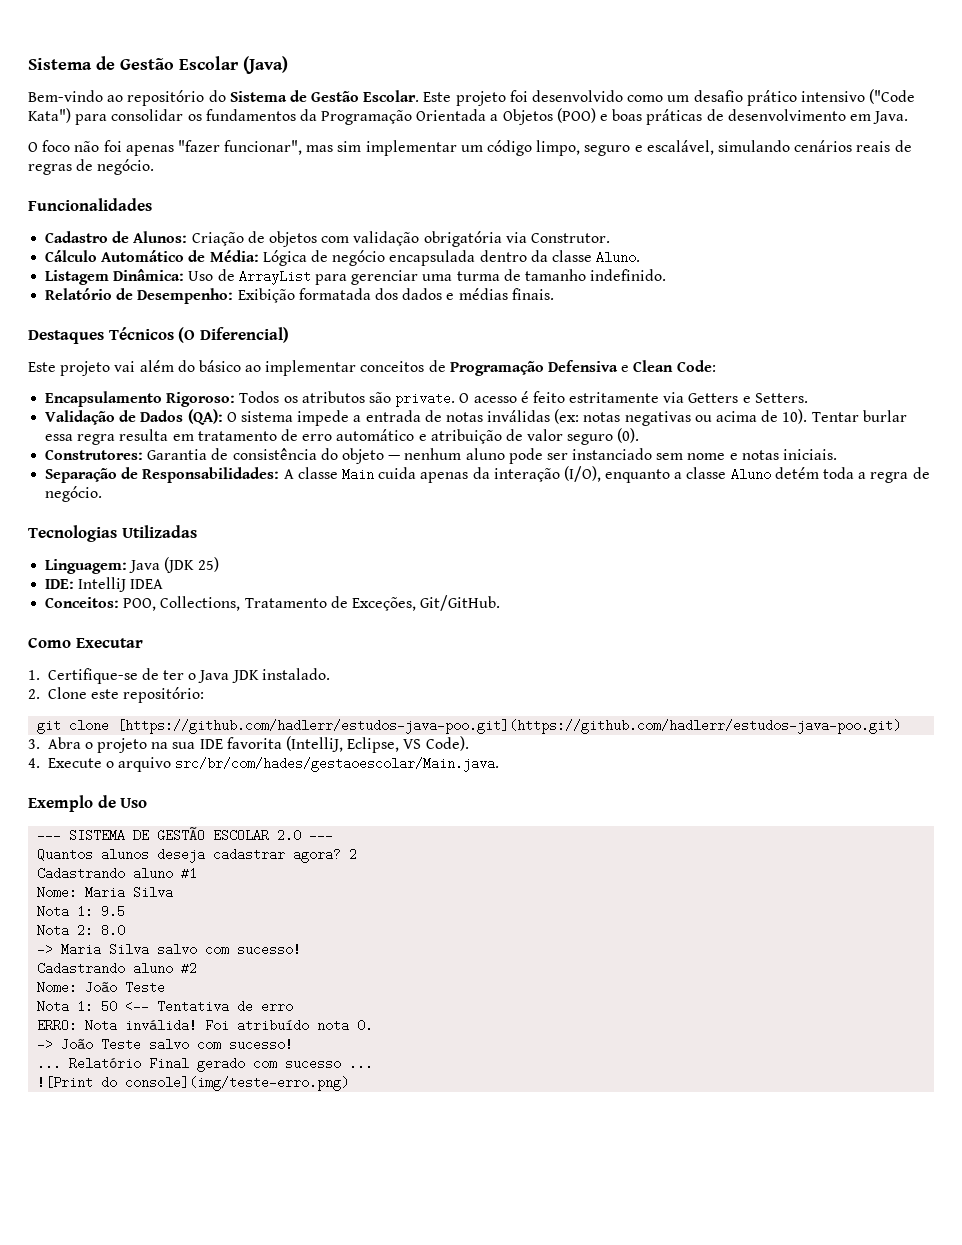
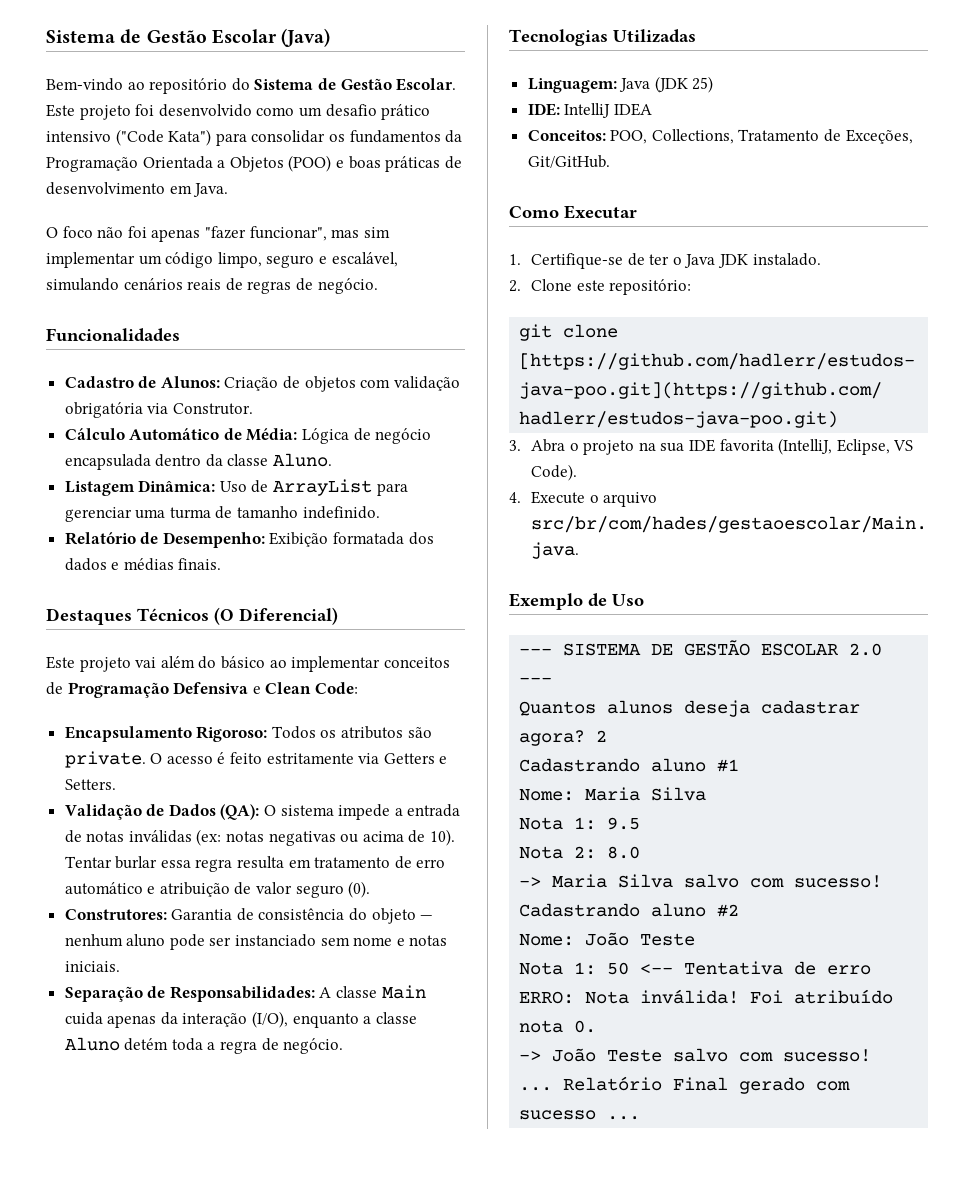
[37,1076,350,1091] // ![Print do console](img/teste-erro.png) -> (641, 1118) none

